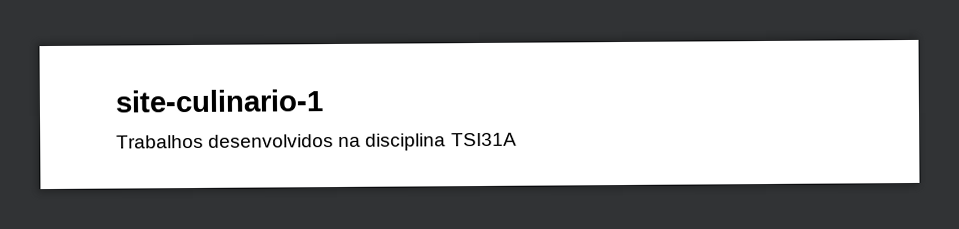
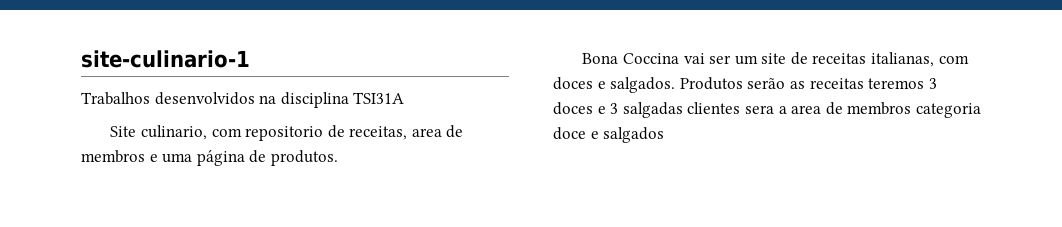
(517, 139) none -> [110,125,464,141] [81,150,338,166] [582,52,969,67] [553,77,937,93] [553,102,981,118] [553,127,665,143] // Site culinario, com repositorio de receitas, area de membros e uma página de produtos. // Bona Coccina vai ser um site de receitas italianas, com doces e salgados. Produtos serão as receitas teremos 3 doces e 3 salgadas clientes sera a area de membros categoria doce e salgados

